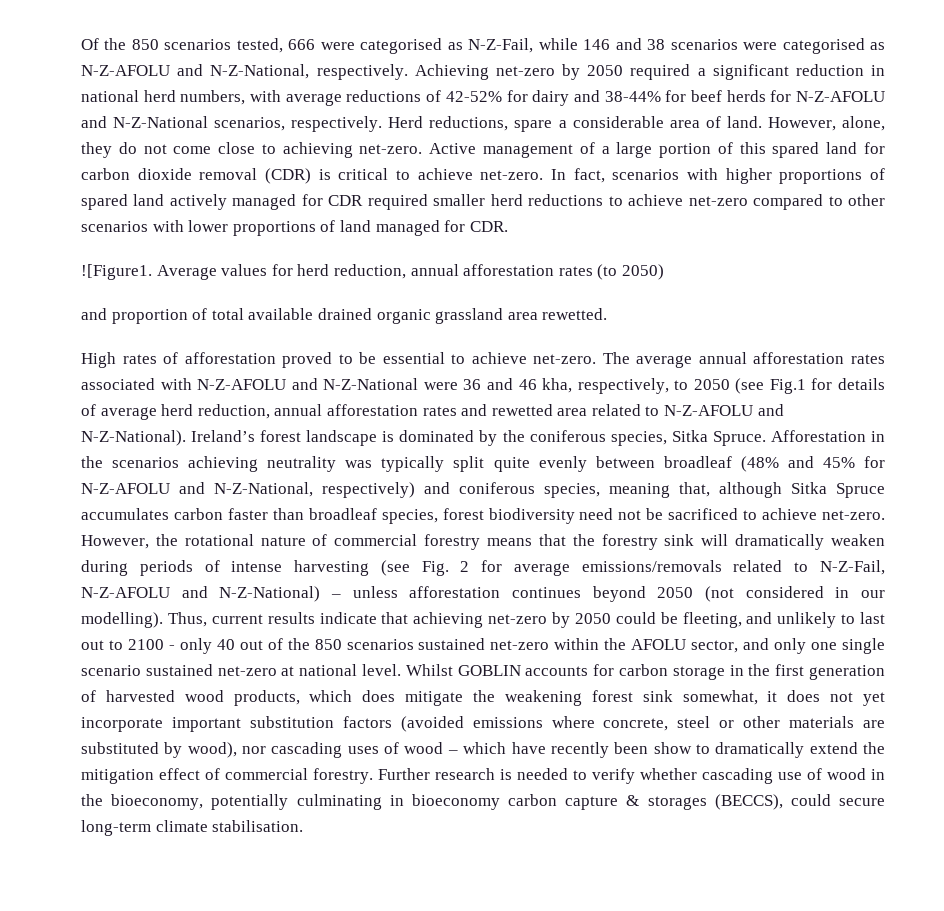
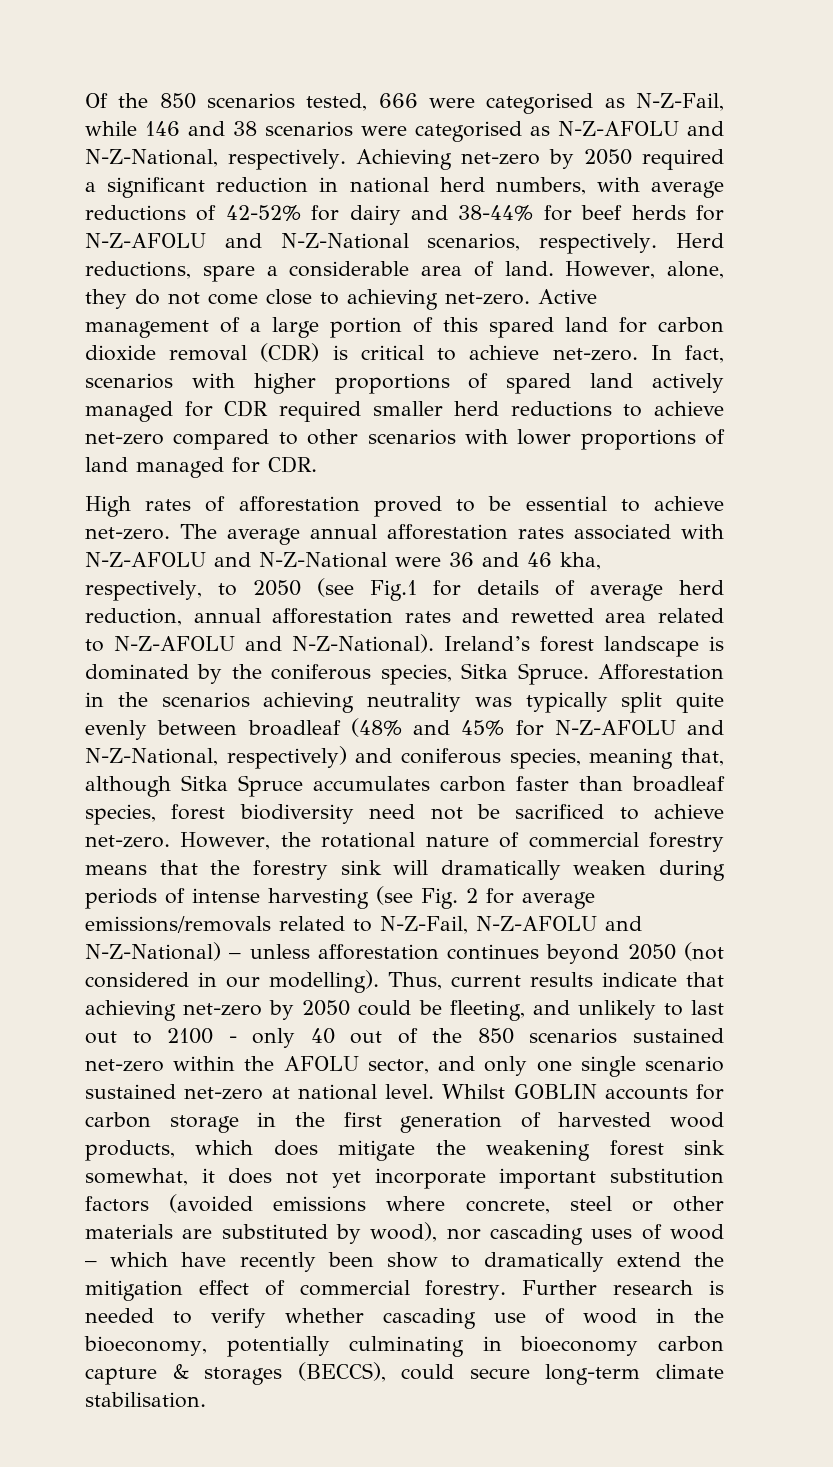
[81,264,664,280] [81,308,608,324] // ![Figure1. Average values for herd reduction, annual afforestation rates (to 2050) // and proportion of total available drained organic grassland area rewetted. -> (317, 464) none

